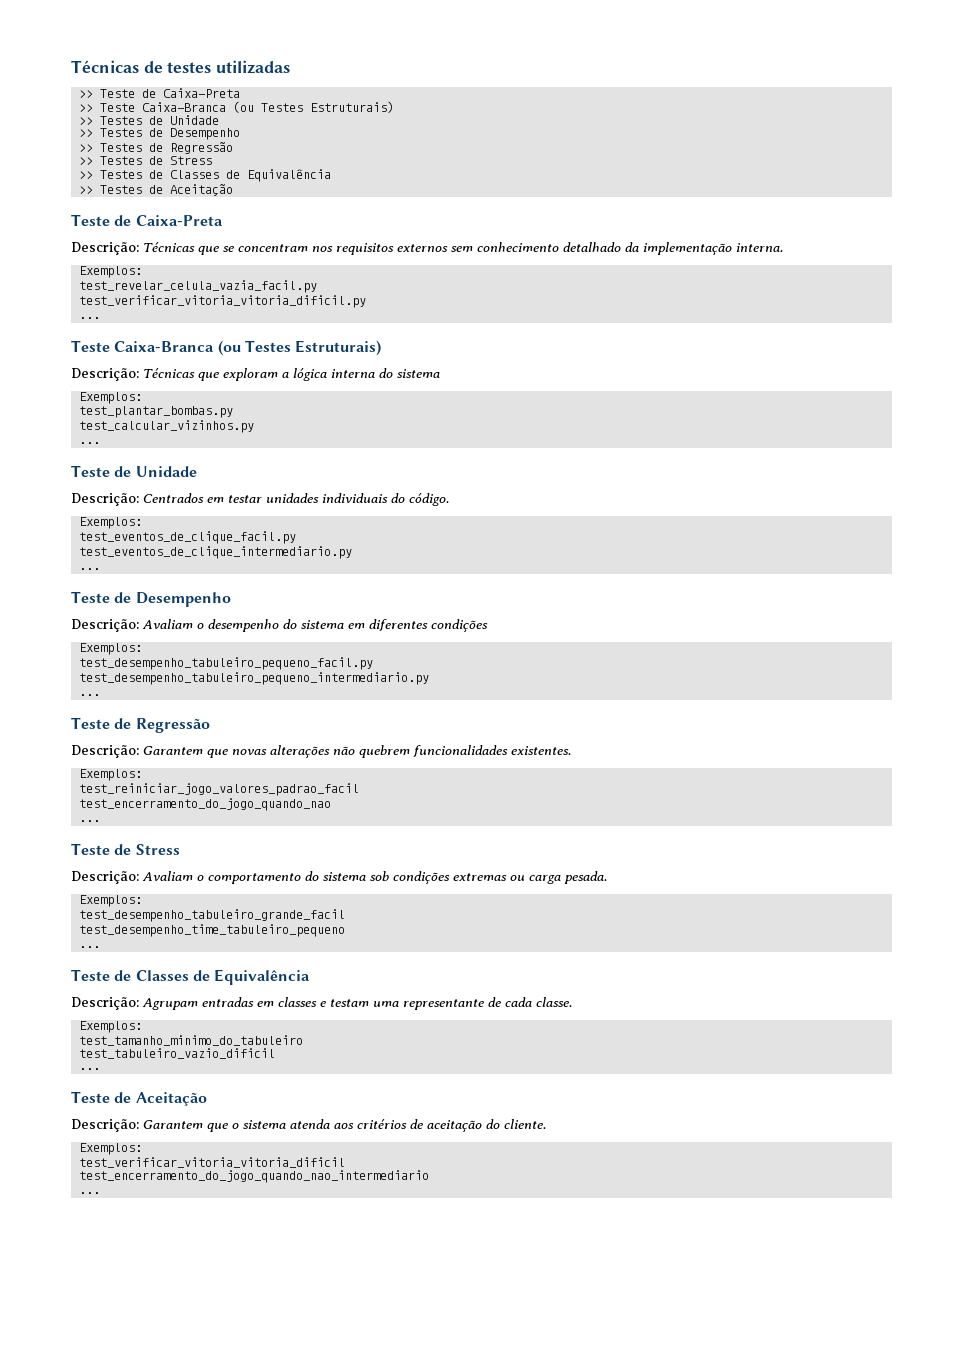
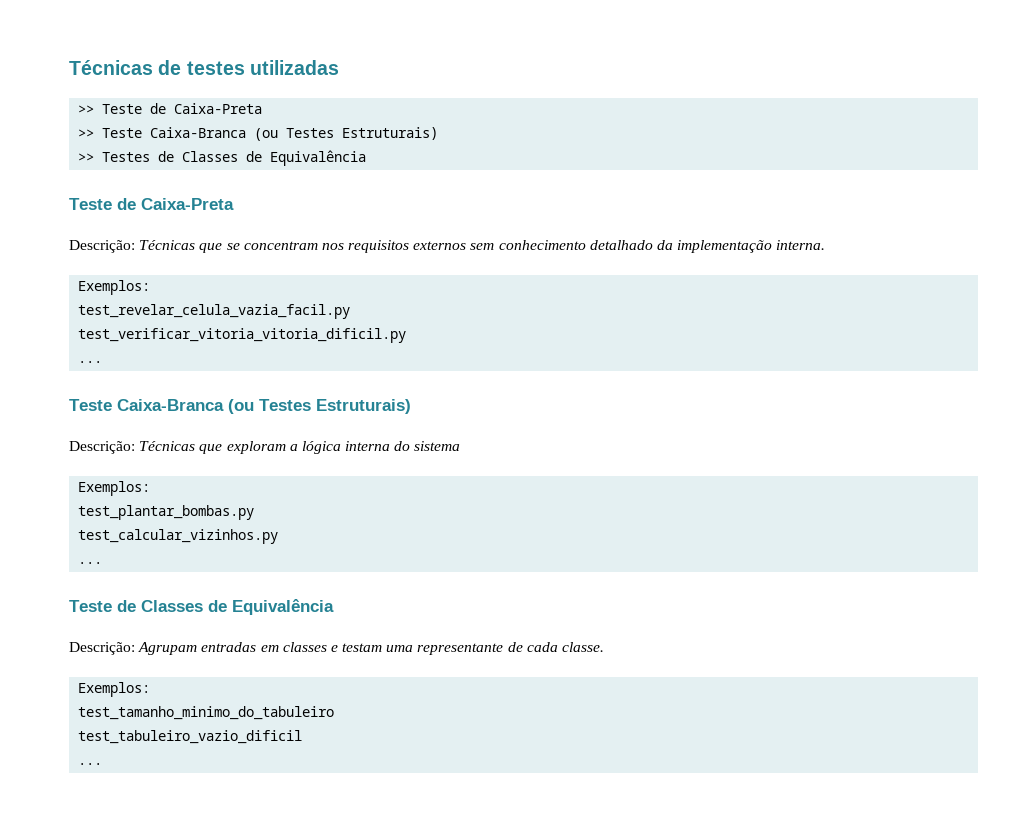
[79,115,220,125] [79,128,241,140] [79,142,234,154] [79,156,213,165] // >> Testes de Unidade // >> Testes de Desempenho // >> Testes de Regressão // >> Testes de Stress -> (439, 133) none
[79,184,234,196] // >> Testes de Aceitação -> (367, 158) none
[71,465,197,477] [71,493,449,506] [79,517,143,529] [79,531,297,544] [79,546,353,559] [79,568,101,570] [71,591,231,607] [71,619,488,632] [79,643,143,655] [79,657,374,670] [79,672,430,685] [79,694,101,696] [71,717,210,733] [71,745,571,758] [79,769,143,781] [79,783,360,796] [79,798,332,811] [79,820,101,822] [71,843,180,855] [71,871,607,884] [79,895,143,907] [79,909,346,922] [79,924,346,937] [79,946,101,948] // Teste de Unidade // Descrição: Centrados em testar unidades individuais do código. // Exemplos: // test_eventos_de_clique_facil.py // test_eventos_de_clique_intermediario.py // ... // Teste de Desempenho // Descrição: Avaliam o desempenho do sistema em diferentes condições // Exemplos: // test_desempenho_tabuleiro_pequeno_facil.py // test_desempenho_tabuleiro_pequeno_intermediario.py // ... // Teste de Regressão // Descrição: Garantem que novas alterações não quebrem funcionalidades existentes. // Exemplos: // test_reiniciar_jogo_valores_padrao_facil // test_encerramento_do_jogo_quando_nao // ... // Teste de Stress // Descrição: Avaliam o comportamento do sistema sob condições extremas ou carga pesada. // Exemplos: // test_desempenho_tabuleiro_grande_facil // test_desempenho_time_tabuleiro_pequeno // ... -> (103, 563) none
[71,1091,207,1106] [71,1119,546,1132] [79,1143,143,1155] [79,1157,346,1168] [79,1170,430,1183] [79,1192,101,1194] // Teste de Aceitação // Descrição: Garantem que o sistema atenda aos critérios de aceitação do cliente. // Exemplos: // test_verificar_vitoria_vitoria_dificil // test_encerramento_do_jogo_quando_nao_intermediario // ... -> (103, 764) none

